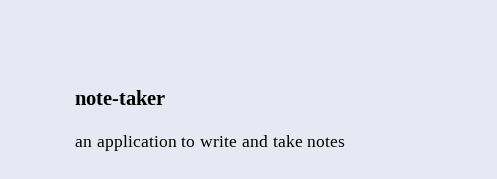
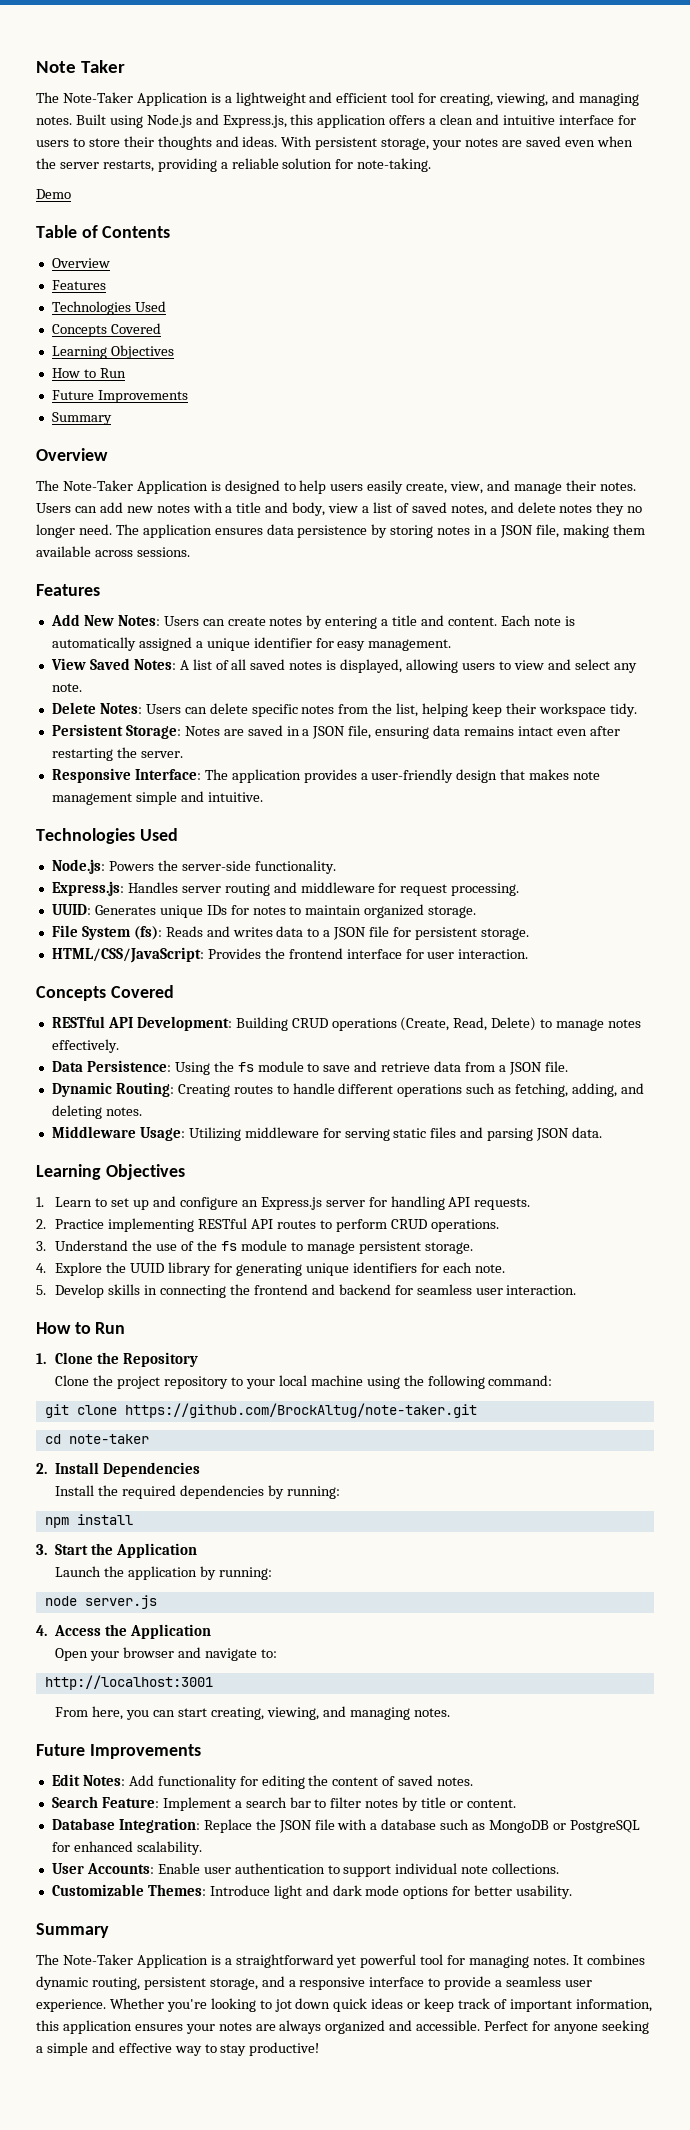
[75,90,165,105] [75,135,346,151] note-taker // an application to write and take notes -> [36,60,126,73] [36,92,639,106] [36,114,636,128] [36,136,633,150] [36,158,432,172] [36,189,71,199] [36,225,171,238] [51,258,110,268] [51,280,106,290] [51,301,166,315] [51,323,161,337] [51,345,174,359] [51,368,126,378] [51,390,188,403] [51,412,112,425] [36,448,108,461] [36,480,636,494] [36,502,643,516] [36,524,645,538] [36,546,190,557] [36,584,100,596] [50,614,575,629] [51,637,452,651] [50,658,637,673] [51,683,82,692] [51,702,637,717] [51,724,620,739] [51,747,183,761] [51,768,601,783] [51,791,263,805] [36,828,178,844] [51,859,336,874] [51,881,520,896] [51,904,477,918] [51,925,529,940] [51,947,529,963] [36,985,174,1001] [51,1016,642,1031] [51,1039,119,1053] [51,1060,568,1075] [51,1082,644,1097] [51,1105,142,1119] [51,1126,603,1141] [36,1164,185,1180] [36,1196,531,1210] [36,1218,499,1232] [36,1240,473,1254] [36,1262,505,1276] [36,1284,577,1298] [36,1322,126,1334] [36,1352,199,1367] [55,1375,553,1389] [44,1403,477,1418] [44,1434,149,1444] [36,1462,201,1477] [55,1485,340,1499] [44,1514,133,1528] [36,1543,198,1558] [55,1566,273,1580] [44,1595,157,1609] [36,1624,212,1639] [55,1647,277,1661] [44,1675,213,1690] [55,1706,450,1720] [36,1744,201,1759] [51,1774,474,1789] [51,1796,516,1811] [51,1818,640,1833] [51,1841,202,1855] [51,1863,560,1877] [51,1884,573,1899] [36,1923,109,1938] [36,1954,645,1968] [36,1976,592,1990] [36,1998,652,2012] [36,2020,649,2034] [36,2042,320,2056] Note Taker // The Note-Taker Application is a lightweight and efficient tool for creating, viewing, and managing notes. Built using Node.js and Express.js, this application offers a clean and intuitive interface for users to store their thoughts and ideas. With persistent storage, your notes are saved even when the server restarts, providing a reliable solution for note-taking. // Demo // Table of Contents // Overview // Features // Technologies Used // Concepts Covered // Learning Objectives // How to Run // Future Improvements // Summary // Overview // The Note-Taker Application is designed to help users easily create, view, and manage their notes. Users can add new notes with a title and body, view a list of saved notes, and delete notes they no longer need. The application ensures data persistence by storing notes in a JSON file, making them available across sessions. // Features // Add New Notes: Users can create notes by entering a title and content. Each note is automatically assigned a unique identifier for easy management. // View Saved Notes: A list of all saved notes is displayed, allowing users to view and select any note. // Delete Notes: Users can delete specific notes from the list, helping keep their workspace tidy. // Persistent Storage: Notes are saved in a JSON file, ensuring data remains intact even after restarting the server. // Responsive Interface: The application provides a user-friendly design that makes note management simple and intuitive. // Technologies Used // Node.js: Powers the server-side functionality. // Express.js: Handles server routing and middleware for request processing. // UUID: Generates unique IDs for notes to maintain organized storage. // File System (fs): Reads and writes data to a JSON file for persistent storage. // HTML/CSS/JavaScript: Provides the frontend interface for user interaction. // Concepts Covered // RESTful API Development: Building CRUD operations (Create, Read, Delete) to manage notes effectively. // Data Persistence: Using the fs module to save and retrieve data from a JSON file. // Dynamic Routing: Creating routes to handle different operations such as fetching, adding, and deleting notes. // Middleware Usage: Utilizing middleware for serving static files and parsing JSON data. // Learning Objectives // 1. Learn to set up and configure an Express.js server for handling API requests. // 2. Practice implementing RESTful API routes to perform CRUD operations. // 3. Understand the use of the fs module to manage persistent storage. // 4. Explore the UUID library for generating unique identifiers for each note. // 5. Develop skills in connecting the frontend and backend for seamless user interaction. // How to Run // 1. Clone the Repository // Clone the project repository to your local machine using the following command: // git clone https://github.com/BrockAltug/note-taker.git // cd note-taker // 2. Install Dependencies // Install the required dependencies by running: // npm install // 3. Start the Application // Launch the application by running: // node server.js // 4. Access the Application // Open your browser and navigate to: // http://localhost:3001 // From here, you can start creating, viewing, and managing notes. // Future Improvements // Edit Notes: Add functionality for editing the content of saved notes. // Search Feature: Implement a search bar to filter notes by title or content. // Database Integration: Replace the JSON file with a database such as MongoDB or PostgreSQL for enhanced scalability. // User Accounts: Enable user authentication to support individual note collections. // Customizable Themes: Introduce light and dark mode options for better usability. // Summary // The Note-Taker Application is a straightforward yet powerful tool for managing notes. It combines dynamic routing, persistent storage, and a responsive interface to provide a seamless user experience. Whether you're looking to jot down quick ideas or keep track of important information, this application ensures your notes are always organized and accessible. Perfect for anyone seeking a simple and effective way to stay productive!

